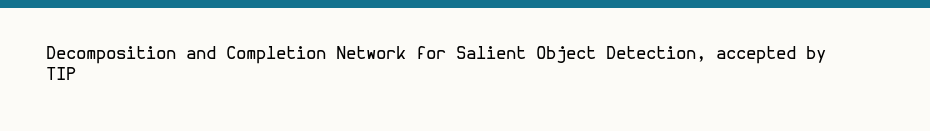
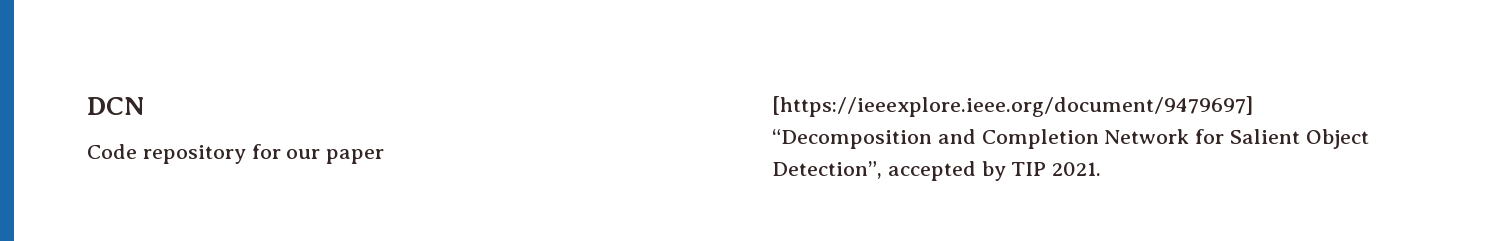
[46,46,176,64] Decomposition -> [87,97,144,115] [87,144,385,164] [772,96,1253,117] [772,129,932,149] DCN // Code repository for our paper [https://ieeexplore.ieee.org/document/9479697] “Decomposition
[606,46,706,62] Detection, -> [772,161,882,179] Detection”,
(76, 73) none -> [1052,162,1102,176] 2021.

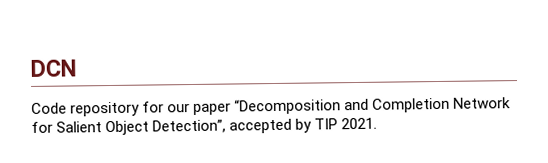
[772,96,1253,117] [https://ieeexplore.ieee.org/document/9479697] -> (232, 108) none

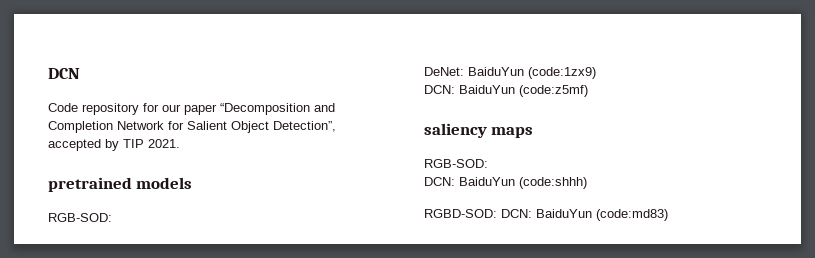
(378, 123) none -> [48,177,193,192] [48,213,112,222] [424,67,596,79] [424,85,588,97] [424,123,534,138] [424,159,488,168] [424,177,587,189] [424,209,668,221] // pretrained models // RGB-SOD: // DeNet: BaiduYun (code:1zx9) // DCN: BaiduYun (code:z5mf) // saliency maps // RGB-SOD: // DCN: BaiduYun (code:shhh) // RGBD-SOD: DCN: BaiduYun (code:md83)

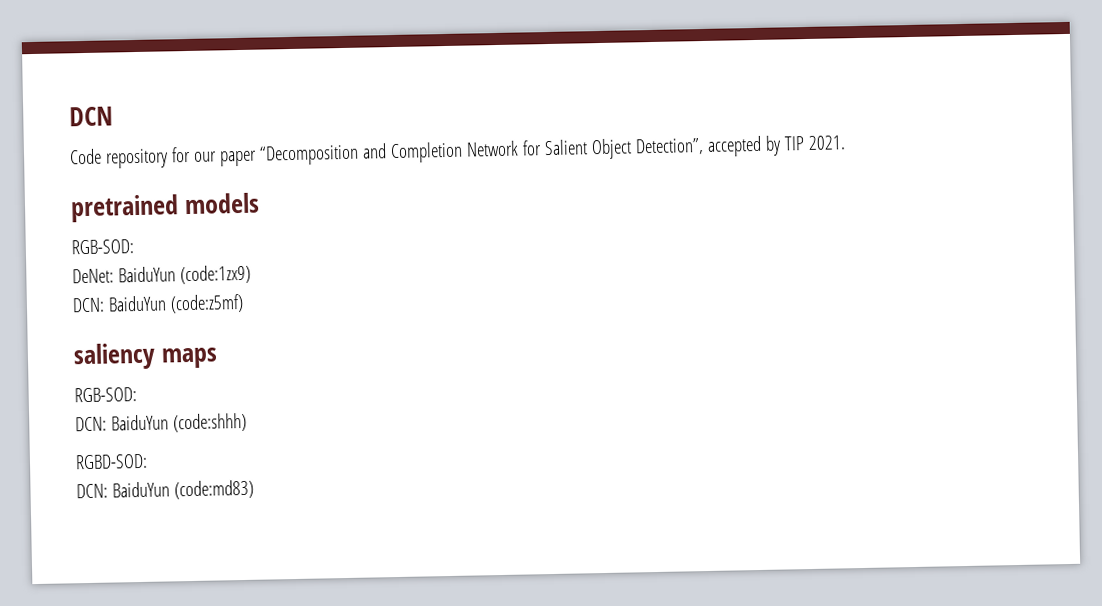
(497, 213) none -> (148, 461) //

